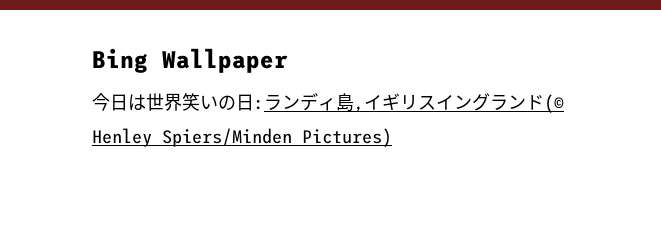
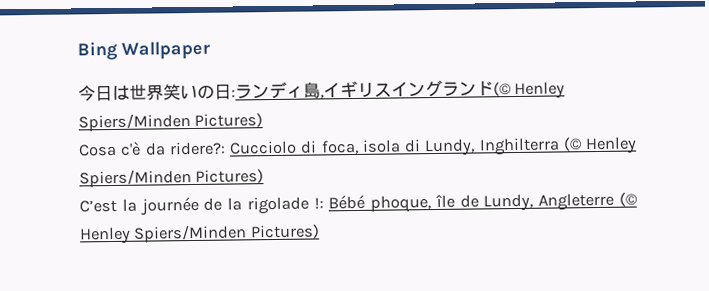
(392, 137) none -> [78,136,637,157] [79,169,265,188] [79,192,637,216] [79,224,320,245] // Cosa c'è da ridere?: Cucciolo di foca, isola di Lundy, Inghilterra (© Henley Spiers/Minden Pictures) // C’est la journée de la rigolade !: Bébé phoque, île de Lundy, Angleterre (© Henley Spiers/Minden Pictures)

